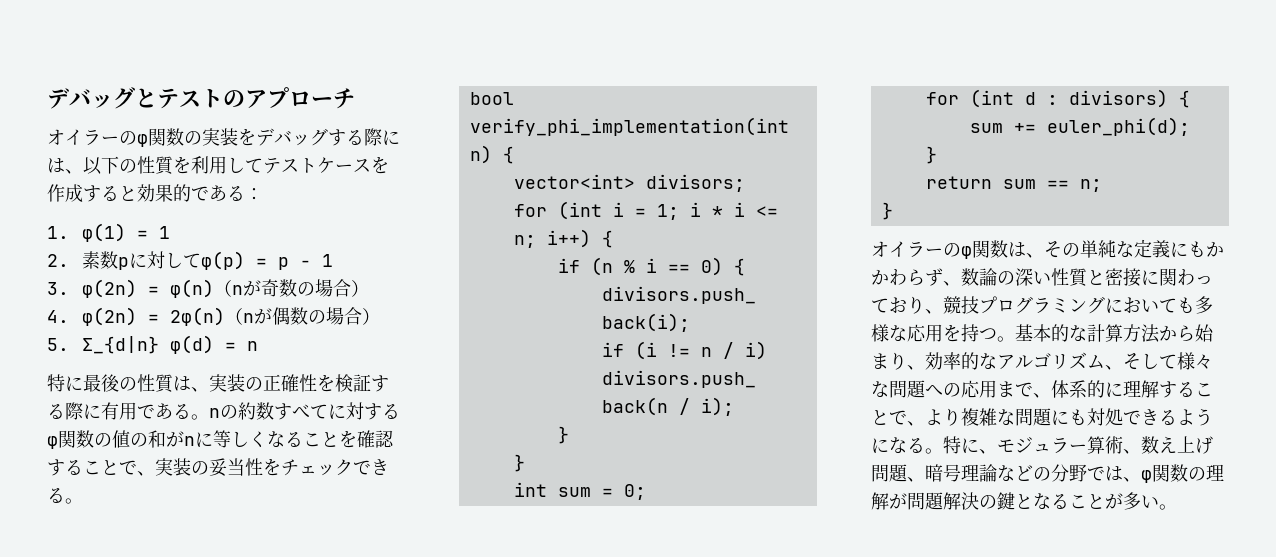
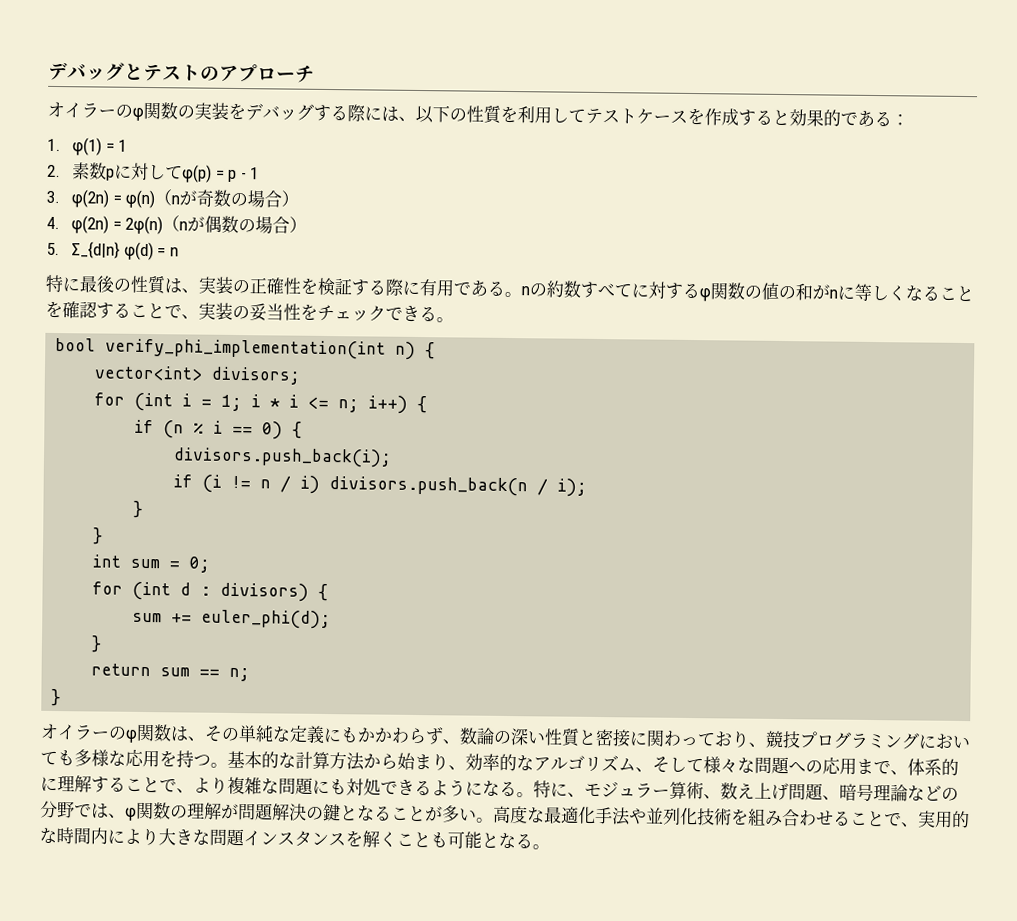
(1177, 507) none -> [493,805,970,829] [39,827,550,850] 高度な最適化手法や並列化技術を組み合わせることで、実用的な時間内により大きな問題インスタンスを解くことも可能となる。

